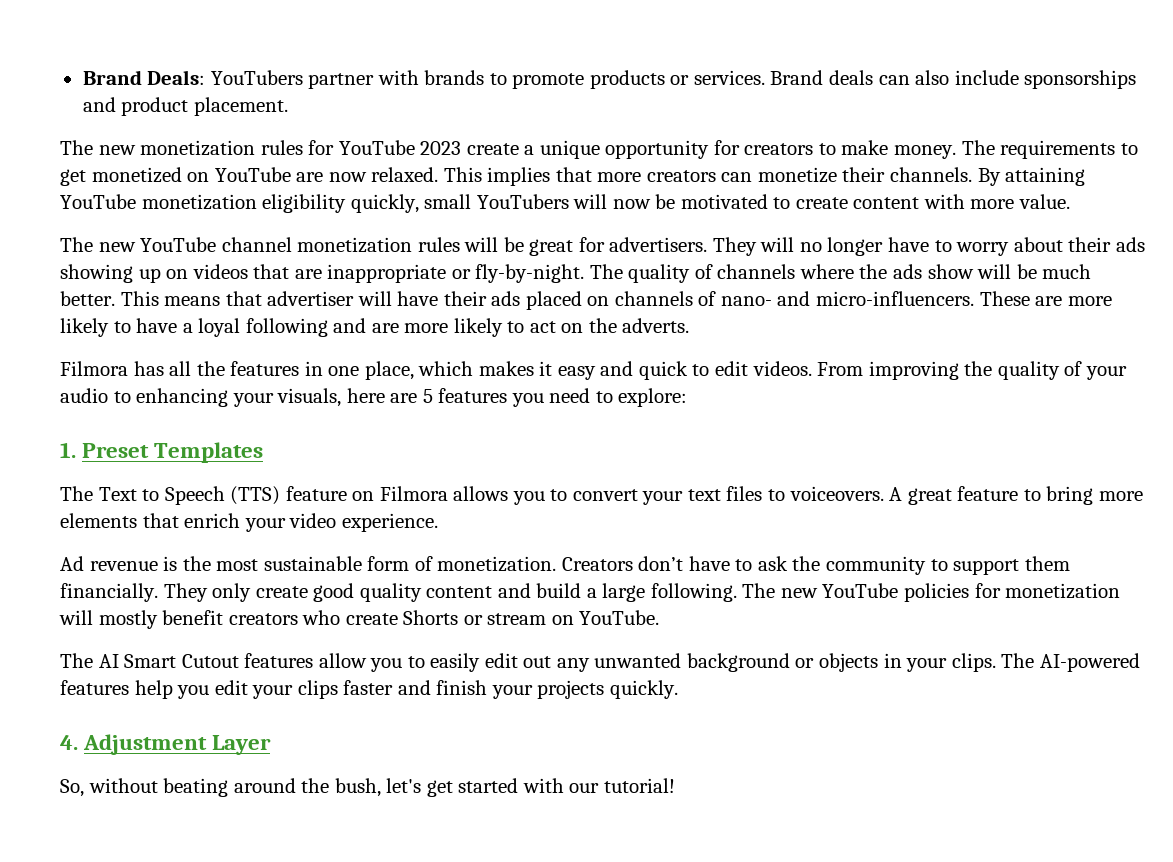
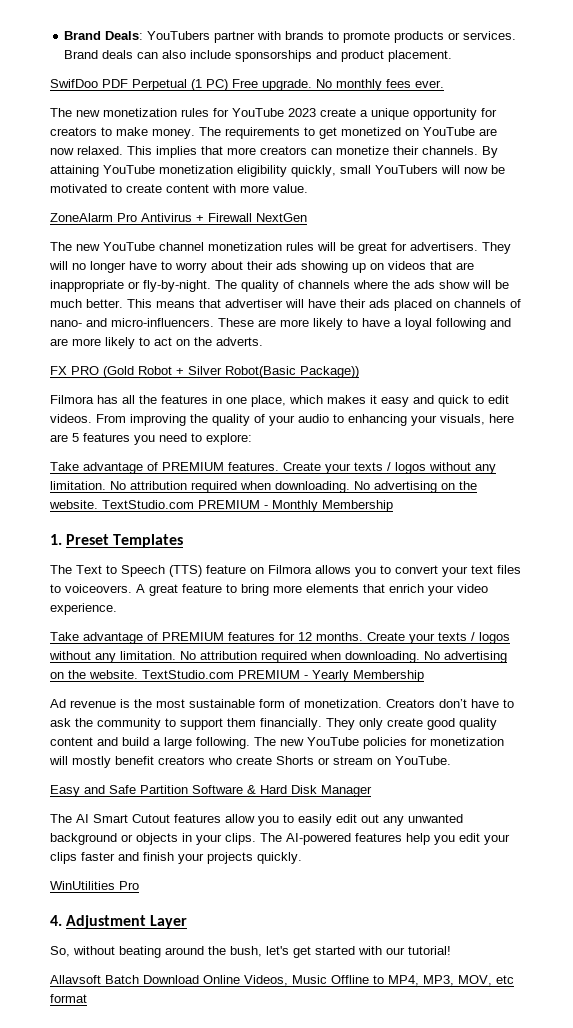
(288, 106) none -> [50,79,444,91] // SwifDoo PDF Perpetual (1 PC) Free upgrade. No monthly fees ever.
(1071, 201) none -> [50,213,307,222] // ZoneAlarm Pro Antivirus + Firewall NextGen
(690, 325) none -> [50,366,359,378] // FX PRO (Gold Robot + Silver Robot(Basic Package))
(688, 397) none -> [50,462,496,474] [50,481,477,493] [49,500,393,512] // Take advantage of PREMIUM features. Create your texts / logos without any limitation. No attribution required when downloading. No advertising on the website. TextStudio.com PREMIUM - Monthly Membership
(438, 522) none -> [50,632,510,644] [49,651,507,663] [50,670,424,682] // Take advantage of PREMIUM features for 12 months. Create your texts / logos without any limitation. No attribution required when downloading. No advertising on the website. TextStudio.com PREMIUM - Yearly Membership
(660, 617) none -> [50,785,372,797] // Easy and Safe Partition Software & Hard Disk Manager
(678, 689) none -> [50,881,139,890] // WinUtilities Pro
(675, 785) none -> [50,975,514,986] [50,994,87,1003] // Allavsoft Batch Download Online Videos, Music Offline to MP4, MP3, MOV, etc format

